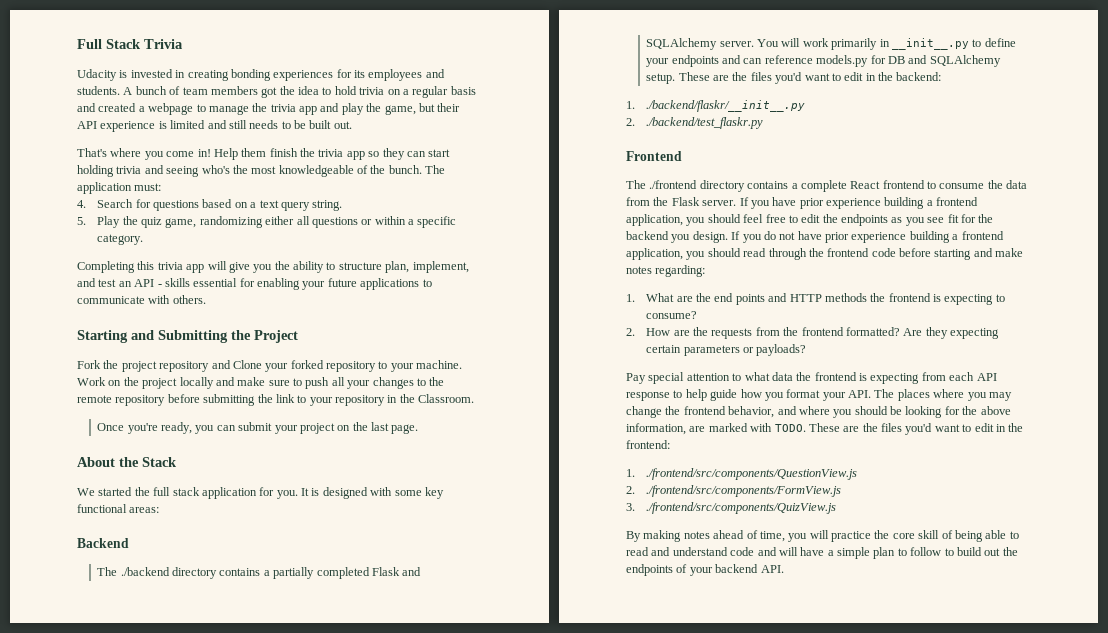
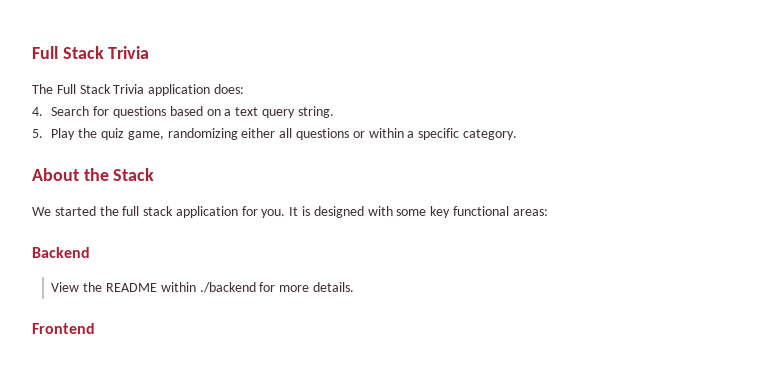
[77,69,445,81] [77,86,476,98] [77,103,461,115] [77,120,352,132] [77,148,451,160] [77,165,446,177] [77,182,162,194] Udacity is invested in creating bonding experiences for its employees and students. A bunch of team members got the idea to hold trivia on a regular basis and created a webpage to manage the trivia app and play the game, but their API experience is limited and still needs to be built out. // That's where you come in! Help them finish the trivia app so they can start holding trivia and seeing who's the most knowledgeable of the bunch. The application must: -> [32,84,244,96] The Full Stack Trivia application does:
[77,261,469,273] [77,278,432,290] [77,295,206,304] [77,330,298,343] [77,360,463,372] [77,377,445,389] [77,394,475,406] [97,422,419,434] // Completing this trivia app will give you the ability to structure plan, implement, and test an API - skills essential for enabling your future applications to communicate with others. // Starting and Submitting the Project // Fork the project repository and Clone your forked repository to your machine. Work on the project locally and make sure to push all your changes to the remote repository before submitting the link to your repository in the Classroom. // Once you're ready, you can submit your project on the last page. -> (517, 134) none
[97,567,422,579] [646,38,1016,50] [646,55,1001,67] [646,72,942,84] [626,100,806,112] [626,117,764,129] [626,151,682,161] [626,180,1028,192] [626,197,979,209] [626,214,994,226] [626,231,1004,243] [626,248,1024,260] [626,265,706,277] [626,293,1005,305] [646,311,698,319] [626,327,1000,339] [646,344,807,356] [626,372,997,384] [626,389,1012,401] [626,406,1011,418] [626,423,1024,435] [626,440,670,449] [626,468,858,480] [626,485,842,497] [626,502,837,514] [626,530,1019,542] [626,547,1018,559] [626,564,784,576] The ./backend directory contains a partially completed Flask and SQLAlchemy server. You will work primarily in __init__.py to define your endpoints and can reference models.py for DB and SQLAlchemy setup. These are the files you'd want to edit in the backend: // 1. ./backend/flaskr/__init__.py // 2. ./backend/test_flaskr.py // Frontend // The ./frontend directory contains a complete React frontend to consume the data from the Flask server. If you have prior experience building a frontend application, you should feel free to edit the endpoints as you see fit for the backend you design. If you do not have prior experience building a frontend application, you should read through the frontend code before starting and make notes regarding: // 1. What are the end points and HTTP methods the frontend is expecting to consume? // 2. How are the requests from the frontend formatted? Are they expecting certain parameters or payloads? // Pay special attention to what data the frontend is expecting from each API response to help guide how you format your API. The places where you may change the frontend behavior, and where you should be looking for the above information, are marked with TODO. These are the files you'd want to edit in the frontend: // 1. ./frontend/src/components/QuestionView.js // 2. ./frontend/src/components/FormView.js // 3. ./frontend/src/components/QuizView.js // By making notes ahead of time, you will practice the core skill of being able to read and understand code and will have a simple plan to follow to build out the endpoints of your backend API. -> [51,282,354,293] [32,323,95,334] View the README within ./backend for more details. // Frontend

